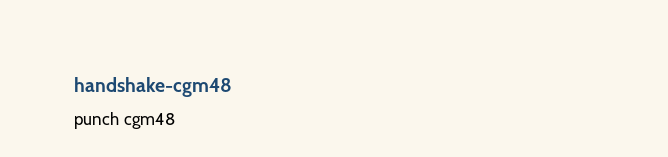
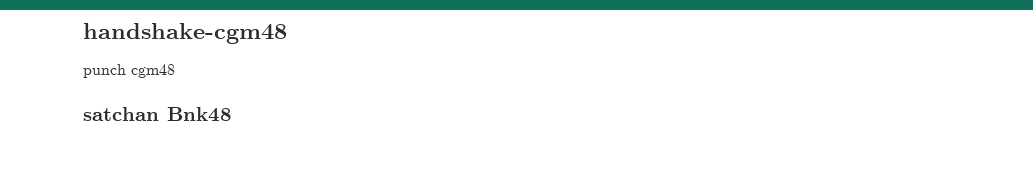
(175, 121) none -> [83,107,232,122] // satchan Bnk48

